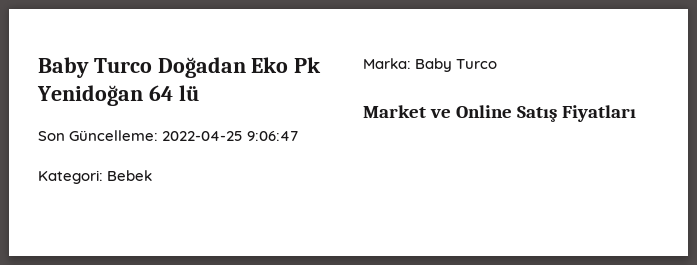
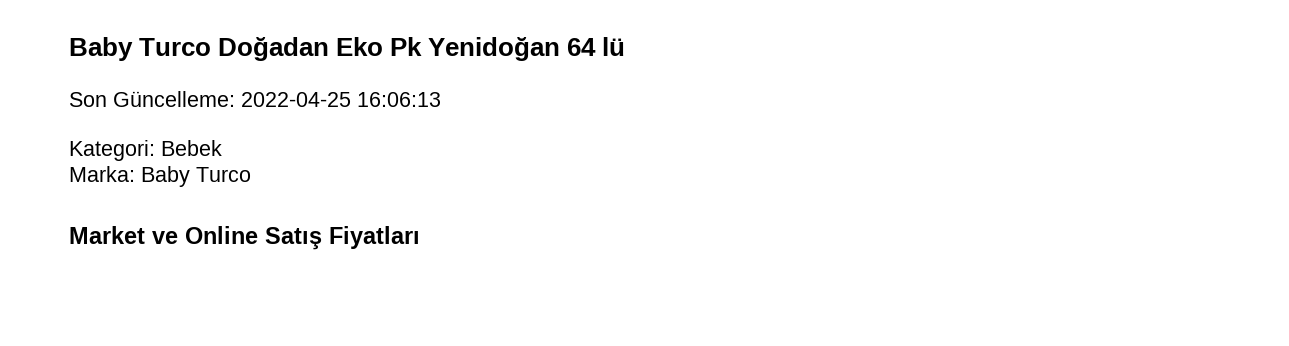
[247,131,299,141] 9:06:47 -> [357,92,441,107] 16:06:13

